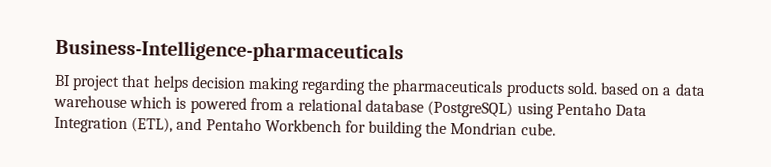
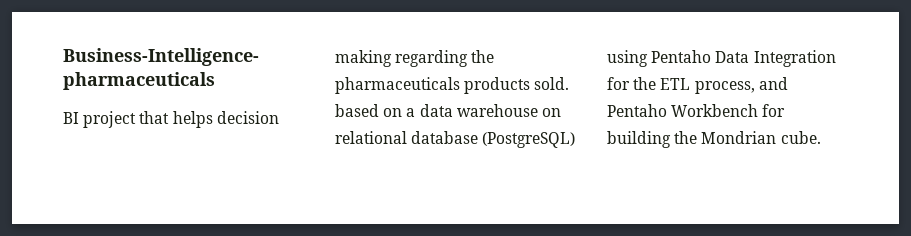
[129,96,295,114] which is powered from a -> [541,108,561,117] on
[131,117,174,133] (ETL), -> [607,77,755,94] for the ETL process,

